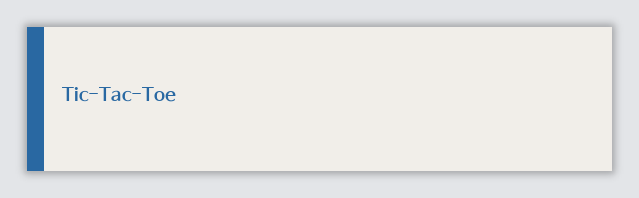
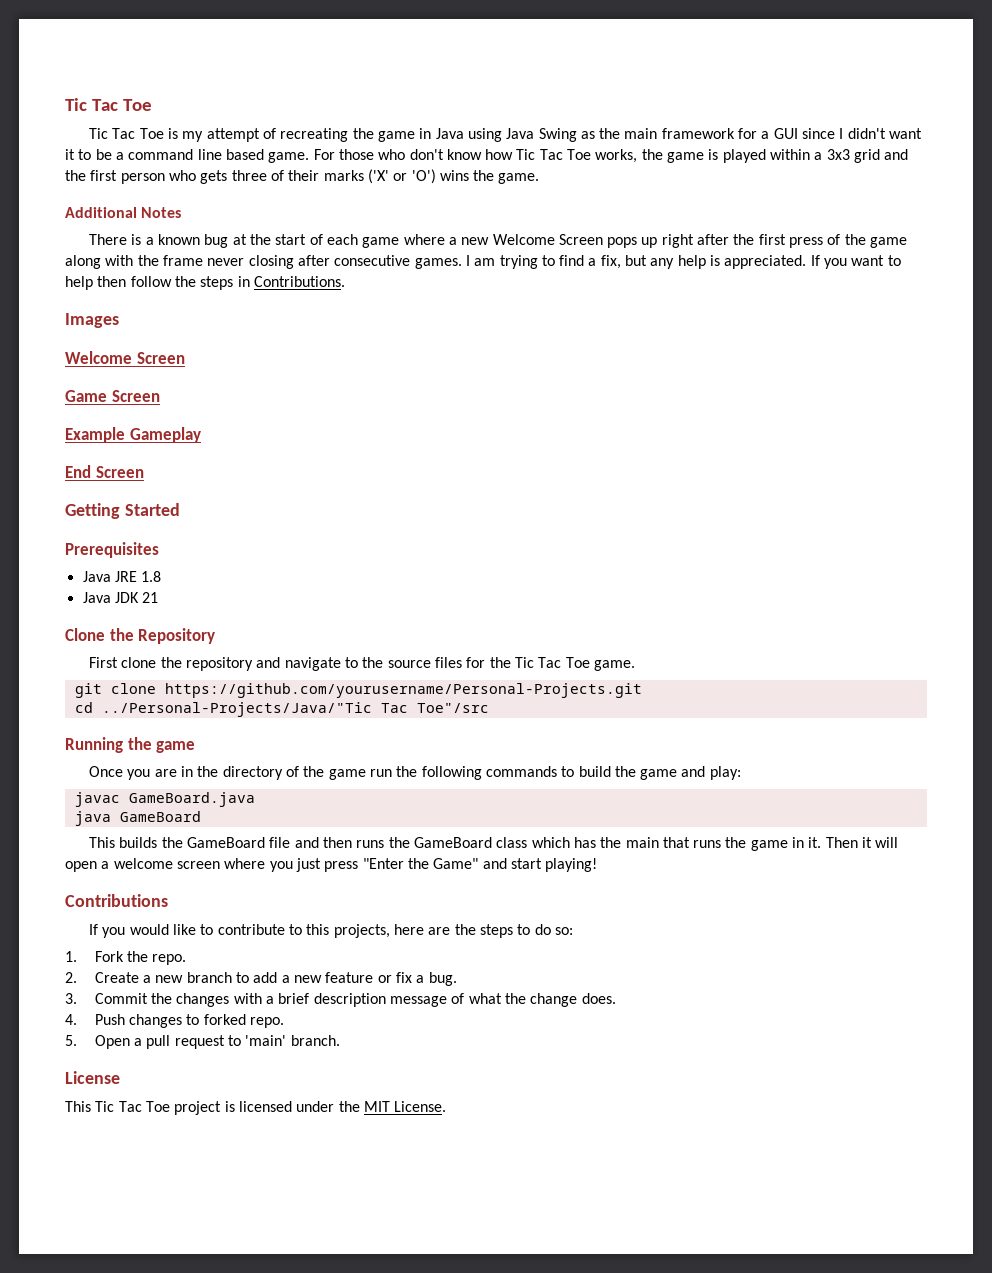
[62,87,176,102] Tic-Tac-Toe -> [65,98,152,111] [89,128,923,142] [65,149,909,163] [65,169,540,184] [65,207,182,218] [89,234,908,248] [65,255,901,269] [65,276,345,290] [65,313,119,328] [65,351,185,364] [65,390,160,402] [65,427,201,443] [65,465,144,478] [65,503,180,519] [65,542,159,558] [82,571,162,582] [82,592,159,603] [65,628,216,644] [89,657,635,671] [74,683,642,698] [74,702,489,717] [65,737,196,753] [89,766,741,780] [74,792,255,807] [74,811,201,826] [89,837,899,851] [65,858,598,872] [65,894,168,907] [89,924,573,938] [65,951,187,965] [65,972,457,986] [65,993,616,1007] [65,1014,284,1028] [65,1035,340,1049] [65,1071,120,1084] [65,1101,447,1115] Tic Tac Toe // Tic Tac Toe is my attempt of recreating the game in Java using Java Swing as the main framework for a GUI since I didn't want it to be a command line based game. For those who don't know how Tic Tac Toe works, the game is played within a 3x3 grid and the first person who gets three of their marks ('X' or 'O') wins the game. // Additional Notes // There is a known bug at the start of each game where a new Welcome Screen pops up right after the first press of the game along with the frame never closing after consecutive games. I am trying to find a fix, but any help is appreciated. If you want to help then follow the steps in Contributions. // Images // Welcome Screen // Game Screen // Example Gameplay // End Screen // Getting Started // Prerequisites // Java JRE 1.8 // Java JDK 21 // Clone the Repository // First clone the repository and navigate to the source files for the Tic Tac Toe game. // git clone https://github.com/yourusername/Personal-Projects.git // cd ../Personal-Projects/Java/"Tic Tac Toe"/src // Running the game // Once you are in the directory of the game run the following commands to build the game and play: // javac GameBoard.java // java GameBoard // This builds the GameBoard file and then runs the GameBoard class which has the main that runs the game in it. Then it will open a welcome screen where you just press "Enter the Game" and start playing! // Contributions // If you would like to contribute to this projects, here are the steps to do so: // 1. Fork the repo. // 2. Create a new branch to add a new feature or fix a bug. // 3. Commit the changes with a brief description message of what the change does. // 4. Push changes to forked repo. // 5. Open a pull request to 'main' branch. // License // This Tic Tac Toe project is licensed under the MIT License.

